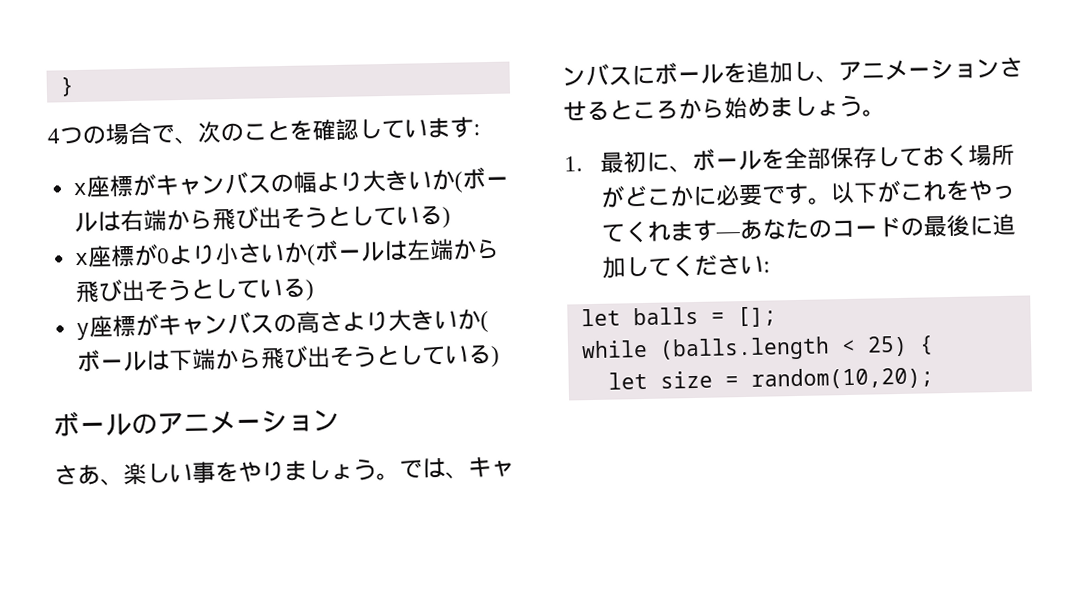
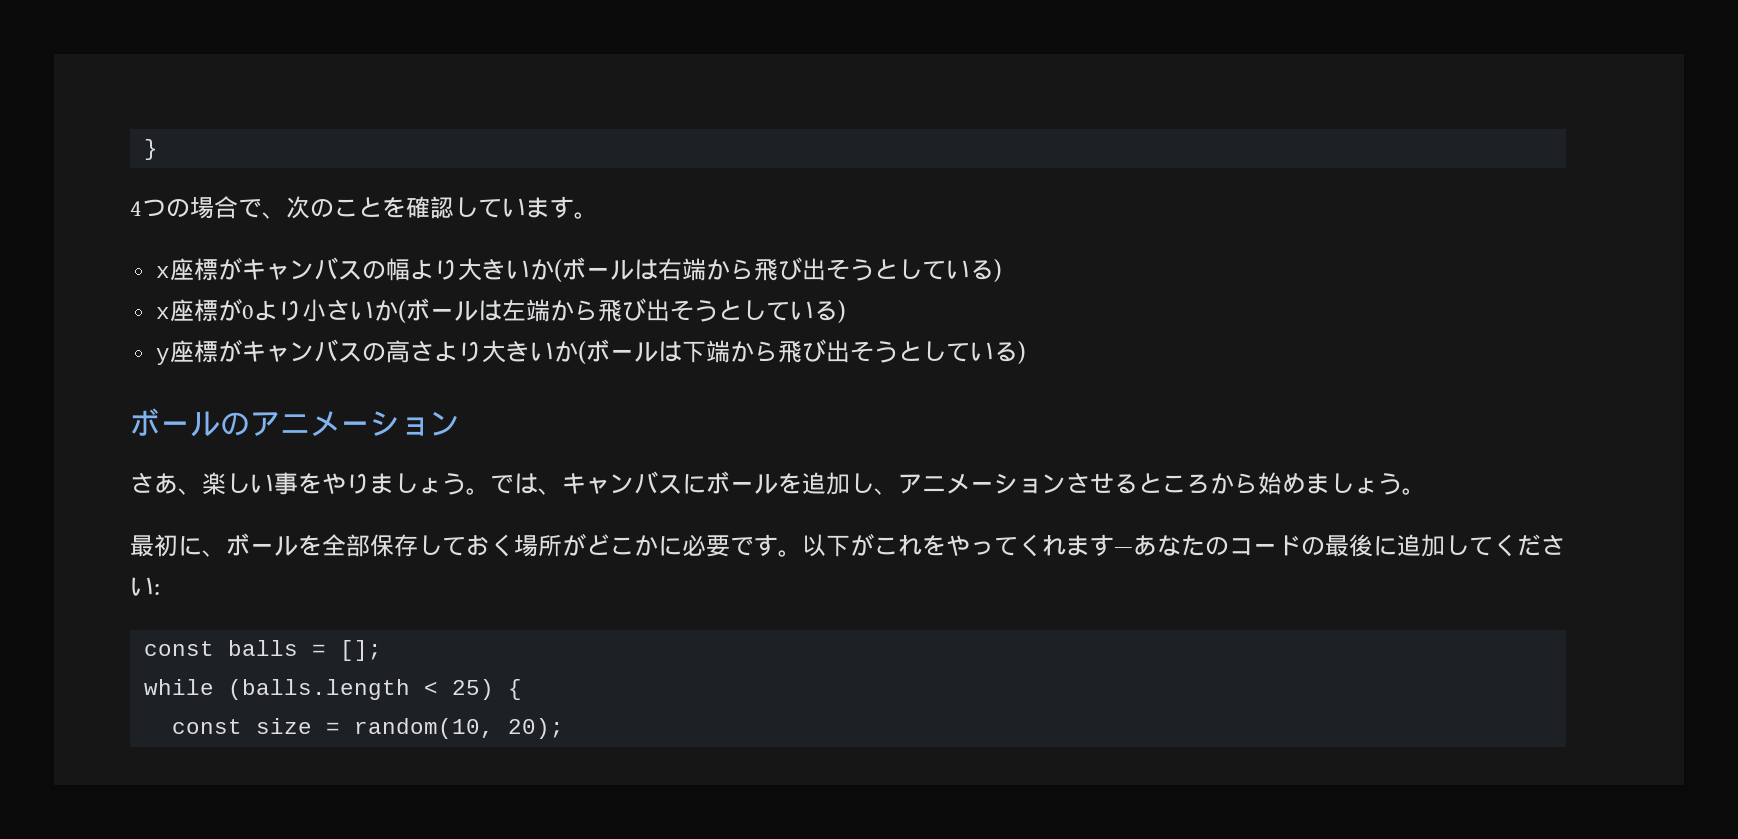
[473,124,480,136] : -> [574,212,598,219] 。
[564,156,583,172] 1. -> (1426, 491) none
[580,308,621,327] let -> [144,641,215,656] const
[607,371,648,390] let -> [172,719,243,734] const
[750,366,934,391] random(10,20); -> [354,718,565,739] random(10, 20);

